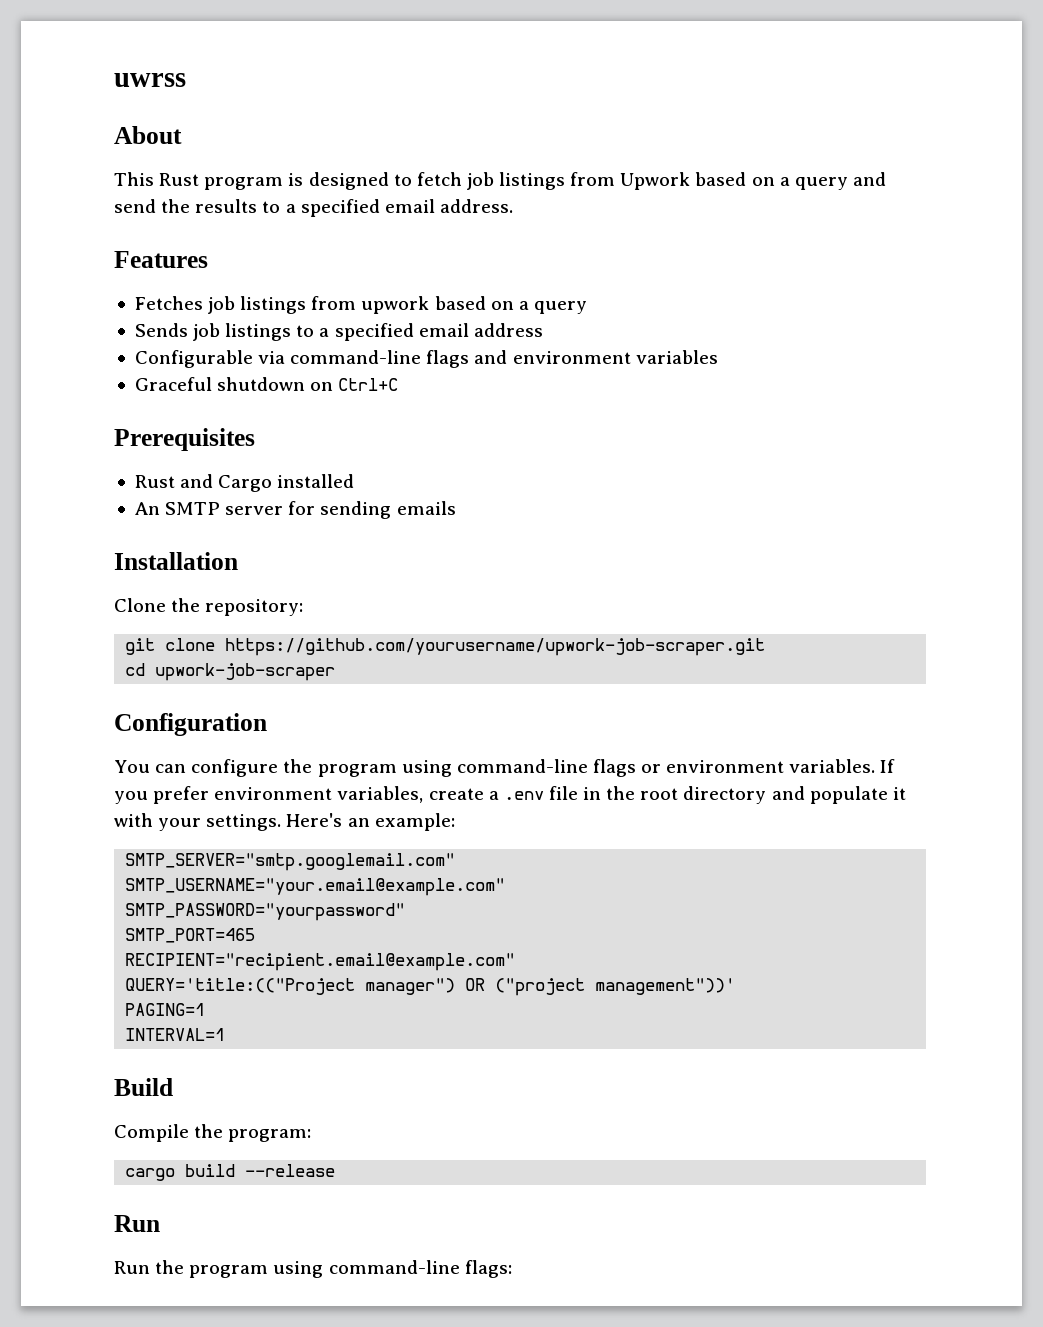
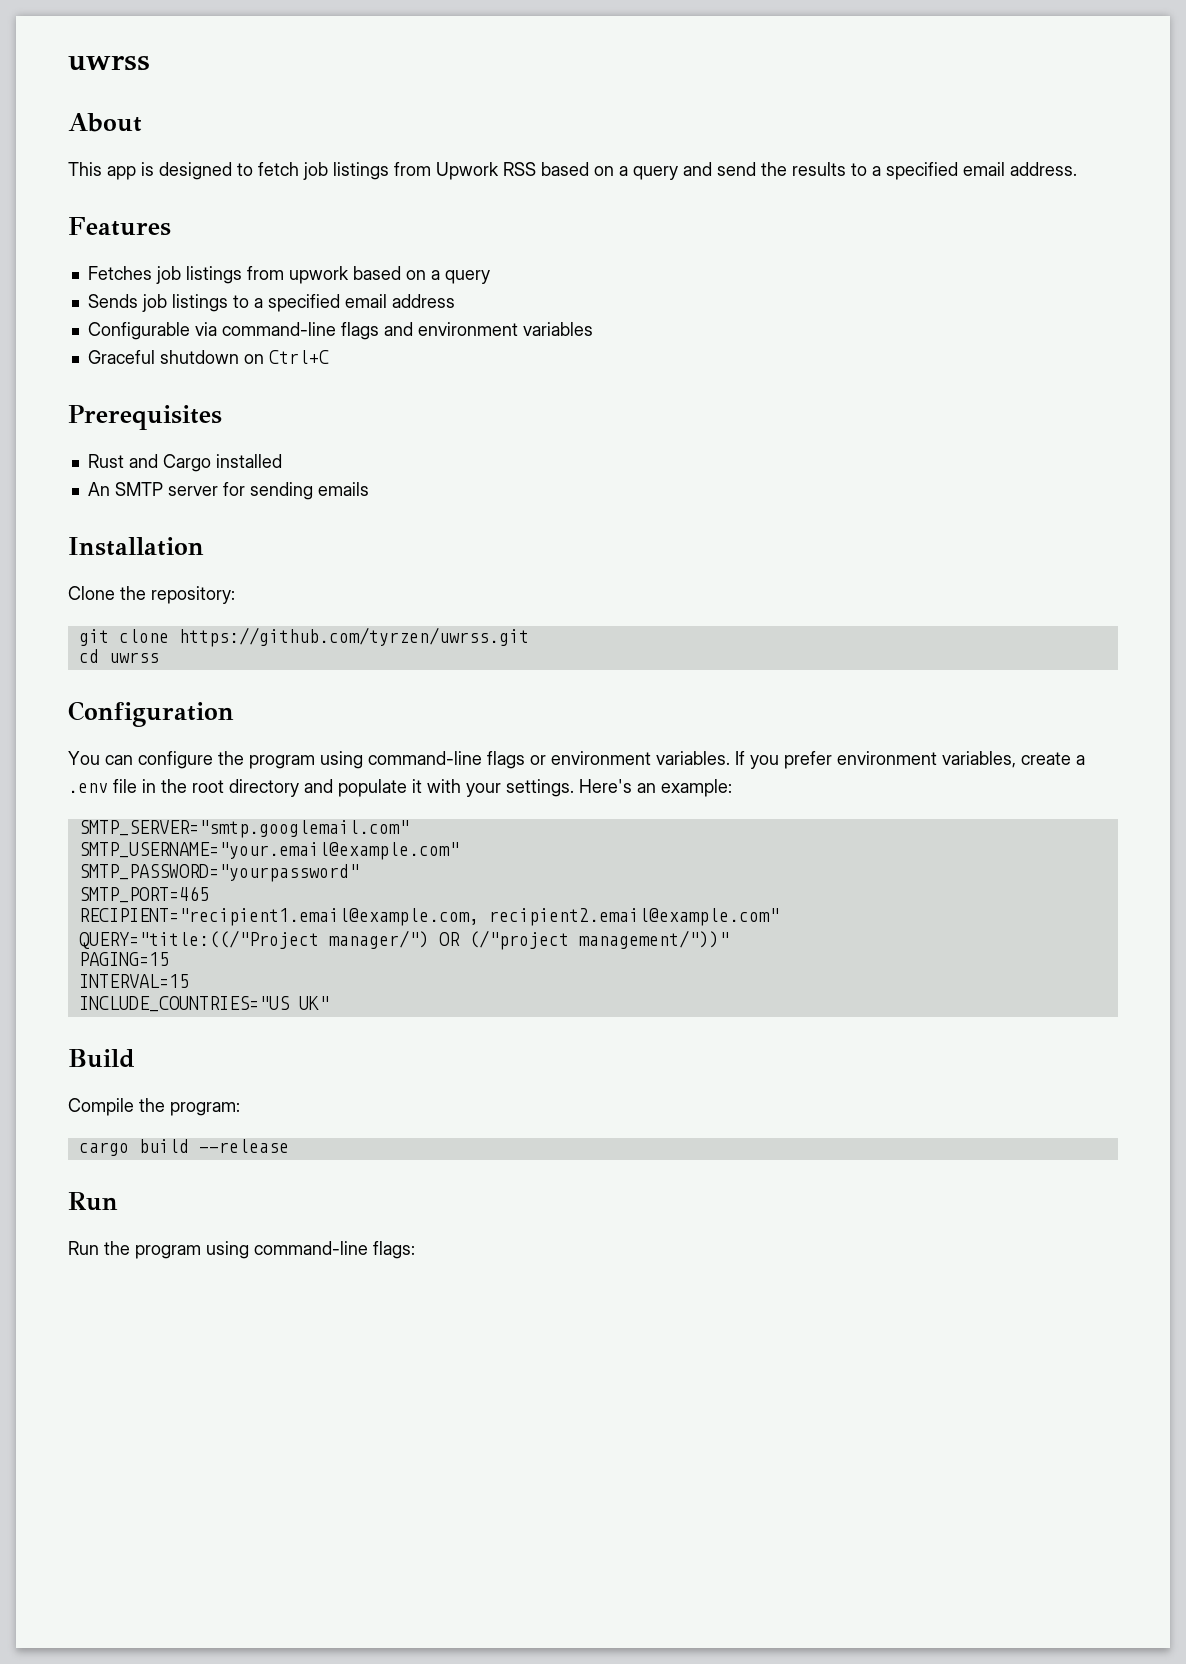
[159,173,284,190] Rust program -> [107,166,136,180] app
(691, 181) none -> [503,162,536,176] RSS
[225,638,766,656] https://github.com/yourusername/upwork-job-scraper.git -> [178,627,529,647] https://github.com/tyrzen/uwrss.git
[155,663,336,681] upwork-job-scraper -> [108,652,159,663] uwrss
[125,953,516,971] [125,978,736,996] [125,1003,206,1016] [125,1028,226,1041] RECIPIENT="recipient.email@example.com" // QUERY='title:(("Project manager") OR ("project management"))' // PAGING=1 // INTERVAL=1 -> [78,908,779,926] [78,930,729,950] [78,952,169,966] [78,974,189,988] [78,996,329,1012] RECIPIENT="recipient1.email@example.com, recipient2.email@example.com" // QUERY="title:((/"Project manager/") OR (/"project management/"))" // PAGING=15 // INTERVAL=15 // INCLUDE_COUNTRIES="US UK"

